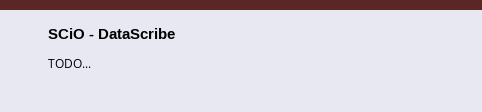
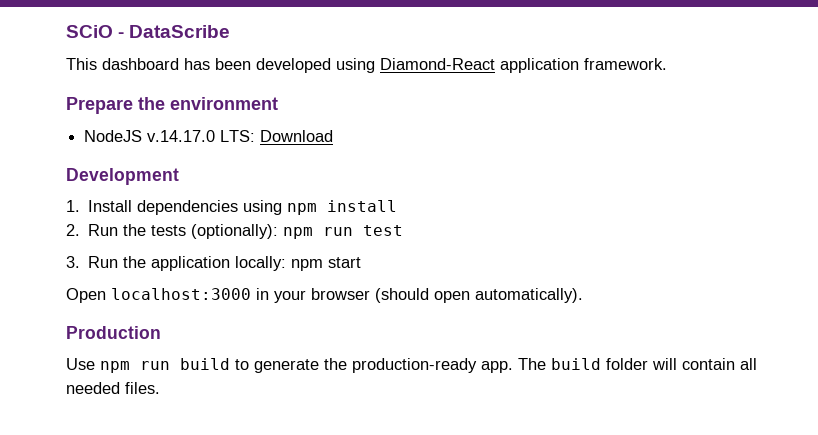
[48,59,91,68] TODO... -> [66,58,667,73] [66,97,278,114] [84,130,334,142] [66,168,179,185] [66,200,398,215] [66,224,404,239] [66,256,362,271] [66,288,583,303] [66,326,161,339] [66,358,757,373] [66,382,160,394] This dashboard has been developed using Diamond-React application framework. // Prepare the environment // NodeJS v.14.17.0 LTS: Download // Development // 1. Install dependencies using npm install // 2. Run the tests (optionally): npm run test // 3. Run the application locally: npm start // Open localhost:3000 in your browser (should open automatically). // Production // Use npm run build to generate the production-ready app. The build folder will contain all needed files.

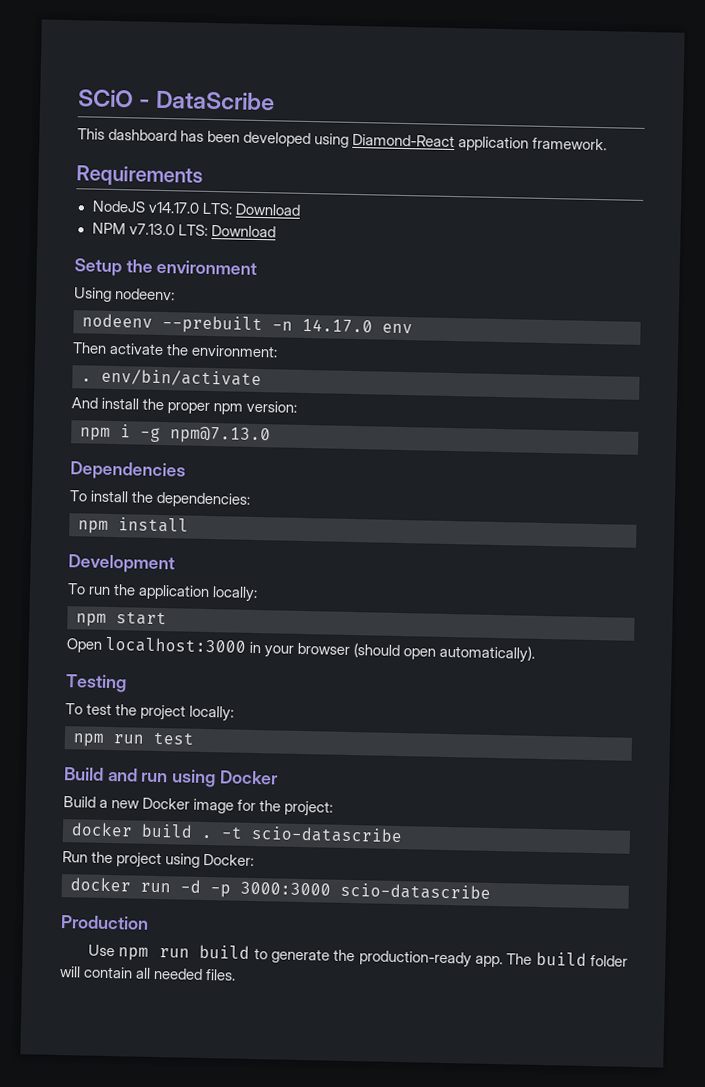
[66,97,278,114] [84,130,334,142] [66,168,179,185] [66,200,398,215] [66,224,404,239] [66,256,119,268] Prepare the environment // NodeJS v.14.17.0 LTS: Download // Development // 1. Install dependencies using npm install // 2. Run the tests (optionally): npm run test // 3. Run -> [76,165,203,187] [91,200,301,216] [91,222,276,238] [74,258,258,277] [73,287,176,302] [82,313,413,335] [72,342,279,358] [81,368,262,388] [71,397,298,415] [80,424,271,445] [70,461,186,481] [69,490,252,508] [78,517,189,534] [68,554,175,574] [67,583,112,595] Requirements // NodeJS v14.17.0 LTS: Download // NPM v7.13.0 LTS: Download // Setup the environment // Using nodeenv: // nodeenv --prebuilt -n 14.17.0 env // Then activate the environment: // . env/bin/activate // And install the proper npm version: // npm i -g npm@7.13.0 // Dependencies // To install the dependencies: // npm install // Development // To run
(287, 263) none -> (259, 594) //
(583, 295) none -> [65,674,127,693] [65,703,235,722] [73,731,195,747] [64,767,278,788] [63,796,334,817] [71,822,403,844] [62,851,255,869] [70,877,491,900] // Testing // To test the project locally: // npm run test // Build and run using Docker // Build a new Docker image for the project: // docker build . -t scio-datascribe // Run the project using Docker: // docker run -d -p 3000:3000 scio-datascribe

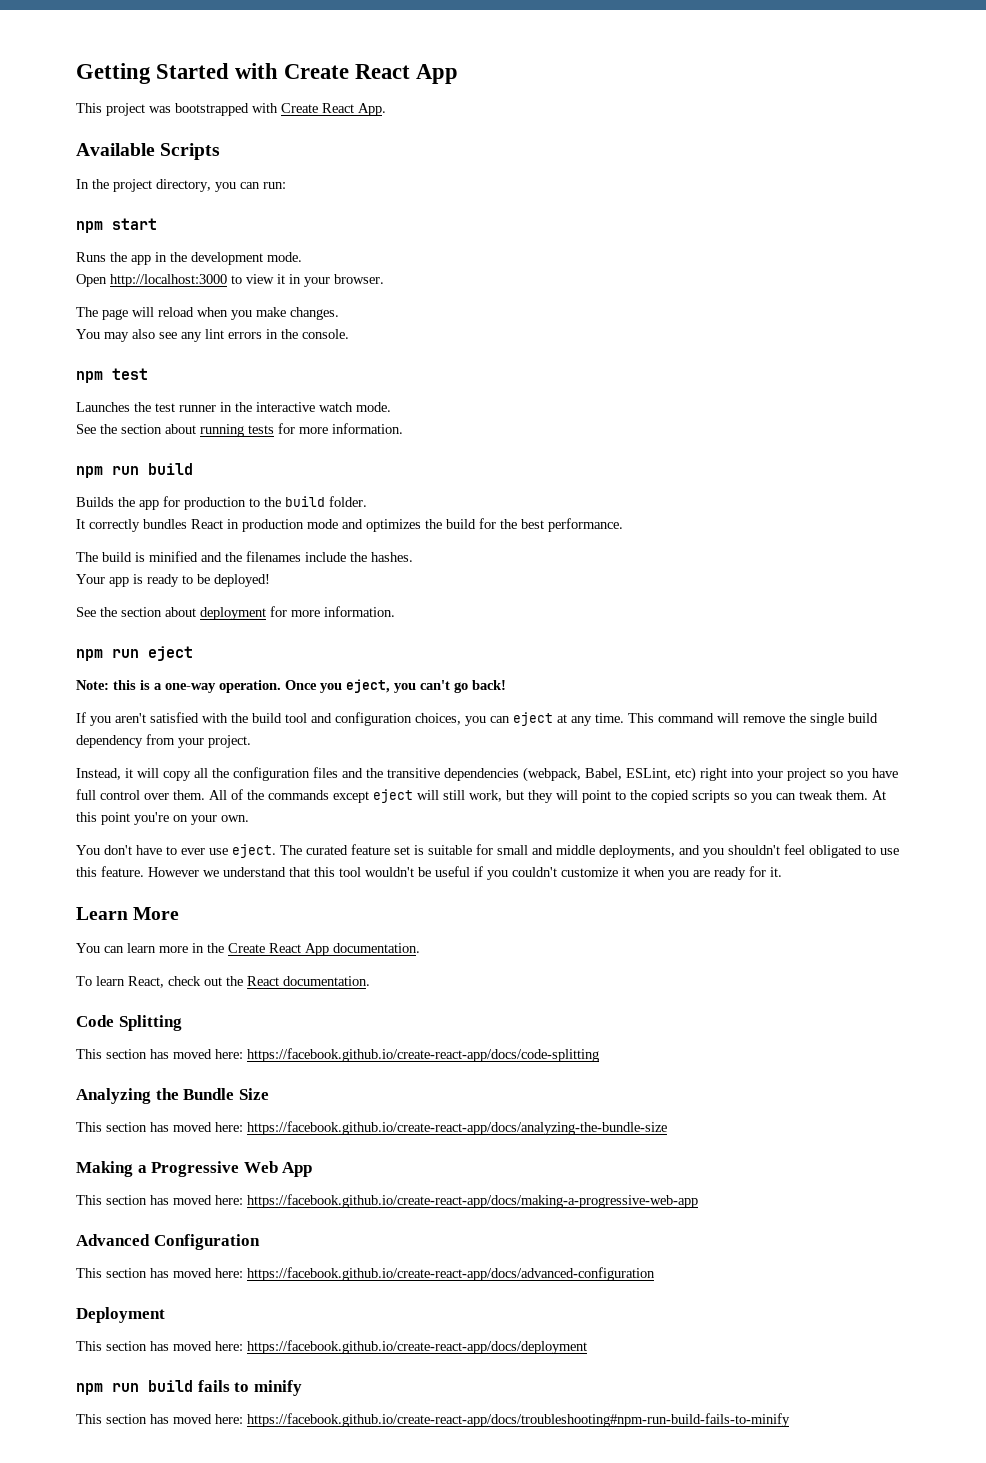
[78,89,275,111] [77,128,608,152] [76,165,203,187] [91,200,301,216] [91,222,276,238] [74,258,258,277] [73,287,176,302] [82,313,413,335] [72,342,279,358] [81,368,262,388] [71,397,298,415] [80,424,271,445] [70,461,186,481] [69,490,252,508] [78,517,189,534] [68,554,175,574] [67,583,259,603] [76,611,167,627] [66,636,536,663] [65,674,127,693] [65,703,235,722] [73,731,195,747] [64,767,278,788] [63,796,334,817] [71,822,403,844] [62,851,255,869] [70,877,491,900] [60,915,149,930] [87,944,628,968] [59,966,237,981] SCiO - DataScribe // This dashboard has been developed using Diamond-React application framework. // Requirements // NodeJS v14.17.0 LTS: Download // NPM v7.13.0 LTS: Download // Setup the environment // Using nodeenv: // nodeenv --prebuilt -n 14.17.0 env // Then activate the environment: // . env/bin/activate // And install the proper npm version: // npm i -g npm@7.13.0 // Dependencies // To install the dependencies: // npm install // Development // To run the application locally: // npm start // Open localhost:3000 in your browser (should open automatically). // Testing // To test the project locally: // npm run test // Build and run using Docker // Build a new Docker image for the project: // docker build . -t scio-datascribe // Run the project using Docker: // docker run -d -p 3000:3000 scio-datascribe // Production // Use npm run build to generate the production-ready app. The build folder will contain all needed files. -> [76,63,459,84] [76,103,386,116] [76,143,221,160] [76,179,286,192] [76,218,157,233] [76,252,302,265] [76,274,384,287] [76,307,339,320] [76,329,349,342] [76,368,148,383] [76,402,391,412] [76,423,403,437] [76,463,193,478] [76,496,367,510] [76,518,623,532] [76,551,413,562] [76,574,270,587] [76,606,395,620] [76,646,193,661] [76,679,506,693] [76,712,878,726] [76,734,251,748] [76,767,898,782] [76,789,886,803] [76,812,249,825] [76,844,899,858] [76,866,782,880] [76,907,180,920] [76,943,420,956] [76,976,370,988] [76,1015,182,1031] [76,1048,599,1062] [76,1088,269,1104] [76,1121,667,1135] [76,1161,313,1177] [76,1194,698,1208] [76,1234,260,1250] [76,1267,655,1281] [76,1307,165,1323] [76,1340,587,1354] [76,1380,302,1396] [76,1413,790,1427] Getting Started with Create React App // This project was bootstrapped with Create React App. // Available Scripts // In the project directory, you can run: // npm start // Runs the app in the development mode. // Open http://localhost:3000 to view it in your browser. // The page will reload when you make changes. // You may also see any lint errors in the console. // npm test // Launches the test runner in the interactive watch mode. // See the section about running tests for more information. // npm run build // Builds the app for production to the build folder. // It correctly bundles React in production mode and optimizes the build for the best performance. // The build is minified and the filenames include the hashes. // Your app is ready to be deployed! // See the section about deployment for more information. // npm run eject // Note: this is a one-way operation. Once you eject, you can't go back! // If you aren't satisfied with the build tool and configuration choices, you can eject at any time. This command will remove the single build dependency from your project. // Instead, it will copy all the configuration files and the transitive dependencies (webpack, Babel, ESLint, etc) right into your project so you have full control over them. All of the commands except eject will still work, but they will point to the copied scripts so you can tweak them. At this point you're on your own. // You don't have to ever use eject. The curated feature set is suitable for small and middle deployments, and you shouldn't feel obligated to use this feature. However we understand that this tool wouldn't be useful if you couldn't customize it when you are ready for it. // Learn More // You can learn more in the Create React App documentation. // To learn React, check out the React documentation. // Code Splitting // This section has moved here: https://facebook.github.io/create-react-app/docs/code-splitting // Analyzing the Bundle Size // This section has moved here: https://facebook.github.io/create-react-app/docs/analyzing-the-bundle-size // Making a Progressive Web App // This section has moved here: https://facebook.github.io/create-react-app/docs/making-a-progressive-web-app // Advanced Configuration // This section has moved here: https://facebook.github.io/create-react-app/docs/advanced-configuration // Deployment // This section has moved here: https://facebook.github.io/create-react-app/docs/deployment // npm run build fails to minify // This section has moved here: https://facebook.github.io/create-react-app/docs/troubleshooting#npm-run-build-fails-to-minify

